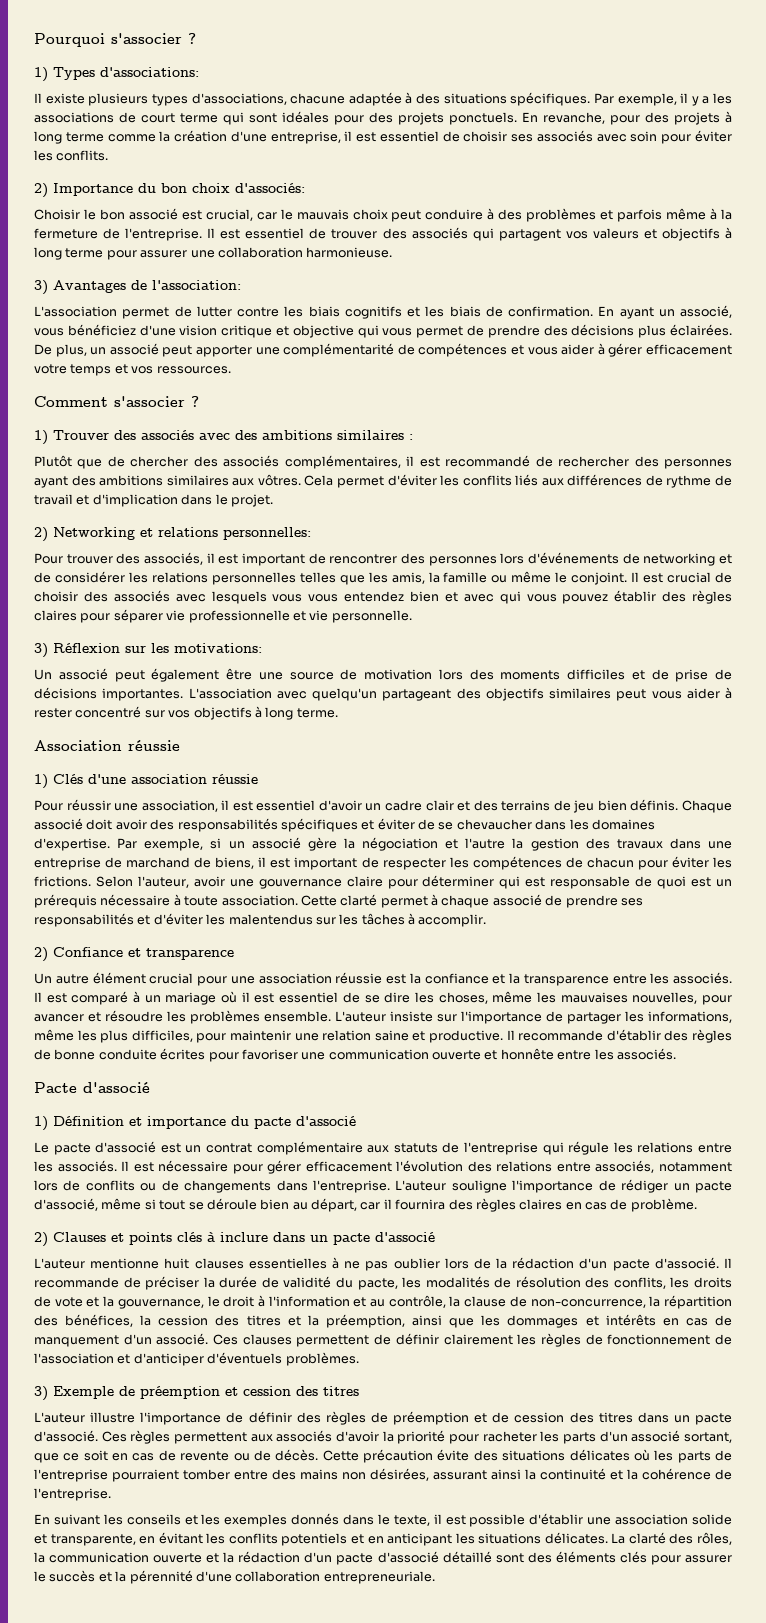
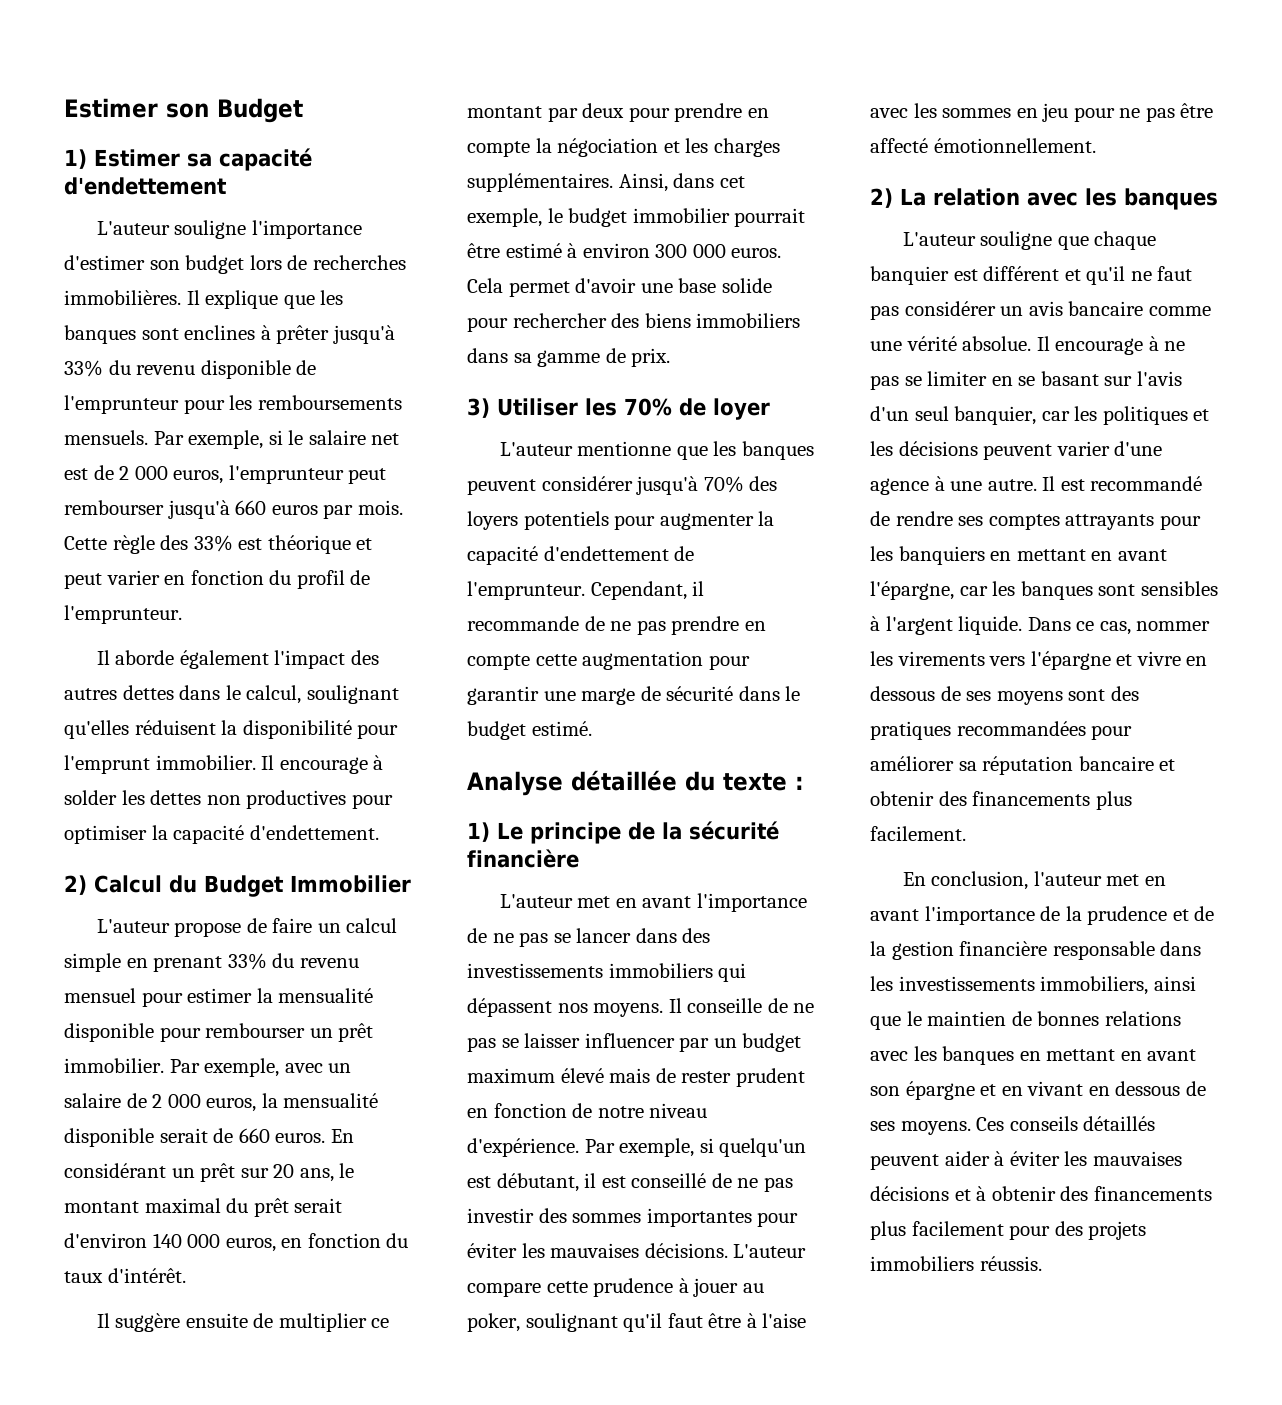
[34,33,196,47] [34,67,199,82] [34,92,732,106] [34,111,732,125] [34,130,732,144] [34,150,109,161] [34,183,305,198] [34,208,733,222] [34,227,732,241] [34,247,393,260] [34,280,241,295] [34,305,732,319] [34,324,732,338] [34,343,733,357] [34,364,231,376] [34,396,199,407] [34,430,413,445] [34,455,732,469] [34,474,732,488] [34,494,273,507] [34,527,311,542] [34,552,732,566] [34,571,733,585] [34,590,732,604] [34,609,412,623] [34,643,262,658] [34,668,732,682] [34,687,732,701] [34,706,338,720] [34,740,180,751] [34,774,258,789] [34,799,732,813] [34,818,655,832] [34,837,732,851] [34,856,732,870] [34,875,732,889] [34,894,643,908] [34,913,487,927] [34,947,234,962] [34,972,732,986] [34,991,732,1005] [34,1010,732,1024] [34,1029,733,1043] [34,1048,676,1062] [34,1082,150,1093] [34,1116,356,1131] [34,1141,733,1155] [34,1160,733,1174] [34,1179,733,1193] [34,1198,697,1212] [34,1232,435,1247] [34,1257,732,1271] [34,1276,732,1290] [34,1295,732,1309] [34,1314,733,1328] [34,1333,732,1347] [34,1352,359,1366] [34,1386,359,1401] [34,1411,732,1425] [34,1430,732,1444] [34,1449,732,1463] [34,1468,732,1482] [34,1488,111,1501] [34,1513,732,1527] [34,1532,732,1546] [34,1551,733,1565] [34,1570,435,1584] Pourquoi s'associer ? // 1) Types d'associations: // Il existe plusieurs types d'associations, chacune adaptée à des situations spécifiques. Par exemple, il y a les associations de court terme qui sont idéales pour des projets ponctuels. En revanche, pour des projets à long terme comme la création d'une entreprise, il est essentiel de choisir ses associés avec soin pour éviter les conflits. // 2) Importance du bon choix d'associés: // Choisir le bon associé est crucial, car le mauvais choix peut conduire à des problèmes et parfois même à la fermeture de l'entreprise. Il est essentiel de trouver des associés qui partagent vos valeurs et objectifs à long terme pour assurer une collaboration harmonieuse. // 3) Avantages de l'association: // L'association permet de lutter contre les biais cognitifs et les biais de confirmation. En ayant un associé, vous bénéficiez d'une vision critique et objective qui vous permet de prendre des décisions plus éclairées. De plus, un associé peut apporter une complémentarité de compétences et vous aider à gérer efficacement votre temps et vos ressources. // Comment s'associer ? // 1) Trouver des associés avec des ambitions similaires : // Plutôt que de chercher des associés complémentaires, il est recommandé de rechercher des personnes ayant des ambitions similaires aux vôtres. Cela permet d'éviter les conflits liés aux différences de rythme de travail et d'implication dans le projet. // 2) Networking et relations personnelles: // Pour trouver des associés, il est important de rencontrer des personnes lors d'événements de networking et de considérer les relations personnelles telles que les amis, la famille ou même le conjoint. Il est crucial de choisir des associés avec lesquels vous vous entendez bien et avec qui vous pouvez établir des règles claires pour séparer vie professionnelle et vie personnelle. // 3) Réflexion sur les motivations: // Un associé peut également être une source de motivation lors des moments difficiles et de prise de décisions importantes. L'association avec quelqu'un partageant des objectifs similaires peut vous aider à rester concentré sur vos objectifs à long terme. // Association réussie // 1) Clés d'une association réussie // Pour réussir une association, il est essentiel d'avoir un cadre clair et des terrains de jeu bien définis. Chaque associé doit avoir des responsabilités spécifiques et éviter de se chevaucher dans les domaines d'expertise. Par exemple, si un associé gère la négociation et l'autre la gestion des travaux dans une entreprise de marchand de biens, il est important de respecter les compétences de chacun pour éviter les frictions. Selon l'auteur, avoir une gouvernance claire pour déterminer qui est responsable de quoi est un prérequis nécessaire à toute association. Cette clarté permet à chaque associé de prendre ses responsabilités et d'éviter les malentendus sur les tâches à accomplir. // 2) Confiance et transparence // Un autre élément crucial pour une association réussie est la confiance et la transparence entre les associés. Il est comparé à un mariage où il est essentiel de se dire les choses, même les mauvaises nouvelles, pour avancer et résoudre les problèmes ensemble. L'auteur insiste sur l'importance de partager les informations, même les plus difficiles, pour maintenir une relation saine et productive. Il recommande d'établir des règles de bonne conduite écrites pour favoriser une communication ouverte et honnête entre les associés. // Pacte d'associé // 1) Définition et importance du pacte d'associé // Le pacte d'associé est un contrat complémentaire aux statuts de l'entreprise qui régule les relations entre les associés. Il est nécessaire pour gérer efficacement l'évolution des relations entre associés, notamment lors de conflits ou de changements dans l'entreprise. L'auteur souligne l'importance de rédiger un pacte d'associé, même si tout se déroule bien au départ, car il fournira des règles claires en cas de problème. // 2) Clauses et points clés à inclure dans un pacte d'associé // L'auteur mentionne huit clauses essentielles à ne pas oublier lors de la rédaction d'un pacte d'associé. Il recommande de préciser la durée de validité du pacte, les modalités de résolution des conflits, les droits de vote et la gouvernance, le droit à l'information et au contrôle, la clause de non-concurrence, la répartition des bénéfices, la cession des titres et la préemption, ainsi que les dommages et intérêts en cas de manquement d'un associé. Ces clauses permettent de définir clairement les règles de fonctionnement de l'association et d'anticiper d'éventuels problèmes. // 3) Exemple de préemption et cession des titres // L'auteur illustre l'importance de définir des règles de préemption et de cession des titres dans un pacte d'associé. Ces règles permettent aux associés d'avoir la priorité pour racheter les parts d'un associé sortant, que ce soit en cas de revente ou de décès. Cette précaution évite des situations délicates où les parts de l'entreprise pourraient tomber entre des mains non désirées, assurant ainsi la continuité et la cohérence de l'entreprise. // En suivant les conseils et les exemples donnés dans le texte, il est possible d'établir une association solide et transparente, en évitant les conflits potentiels et en anticipant les situations délicates. La clarté des rôles, la communication ouverte et la rédaction d'un pacte d'associé détaillé sont des éléments clés pour assurer le succès et la pérennité d'une collaboration entrepreneuriale. -> [64,98,303,123] [64,148,312,171] [64,177,227,195] [96,220,362,239] [64,255,406,274] [64,290,344,309] [64,325,395,344] [64,360,317,379] [64,395,402,414] [64,430,400,449] [64,465,387,484] [64,500,403,519] [64,535,373,554] [64,570,371,589] [64,605,182,624] [96,650,379,669] [64,685,399,704] [64,720,399,739] [64,755,384,774] [64,790,393,809] [64,825,379,844] [64,875,411,897] [96,918,398,937] [64,953,359,972] [64,988,374,1007] [64,1023,374,1042] [64,1058,352,1077] [64,1093,379,1112] [64,1128,354,1147] [64,1163,355,1182] [64,1198,343,1217] [64,1233,409,1252] [64,1268,186,1283] [96,1313,390,1332] [467,103,769,122] [467,138,780,157] [467,173,745,192] [467,208,806,227] [467,243,782,258] [467,278,772,297] [467,313,801,332] [467,348,671,367] [467,398,770,420] [499,441,814,460] [467,476,778,495] [467,511,775,530] [467,546,695,565] [467,581,705,600] [467,616,766,635] [467,651,750,670] [467,686,801,705] [467,721,592,740] [467,770,804,796] [467,821,779,844] [467,849,579,868] [499,893,807,912] [467,928,711,947] [467,963,747,982] [467,998,815,1017] [467,1033,802,1052] [467,1068,805,1087] [467,1103,708,1118] [467,1138,807,1157] [467,1173,793,1192] [467,1208,799,1227] [467,1243,807,1258] [467,1278,764,1297] [467,1313,807,1332] [870,103,1214,122] [870,138,1096,153] [870,188,1218,210] [902,231,1157,250] [870,266,1193,285] [870,301,1211,320] [870,336,1186,355] [870,371,1182,390] [870,406,1210,425] [870,441,1163,460] [870,476,1203,495] [870,511,1201,530] [870,546,1167,565] [870,581,1218,600] [870,616,1211,635] [870,651,1208,670] [870,686,1139,705] [870,721,1133,740] [870,756,1176,775] [870,791,1132,810] [870,826,966,841] [902,871,1166,890] [870,906,1215,925] [870,941,1202,960] [870,976,1196,995] [870,1011,1181,1030] [870,1046,1197,1065] [870,1081,1206,1100] [870,1116,1156,1135] [870,1151,1182,1170] [870,1186,1212,1201] [870,1221,1147,1240] [870,1256,1042,1271] Estimer son Budget // 1) Estimer sa capacité d'endettement // L'auteur souligne l'importance d'estimer son budget lors de recherches immobilières. Il explique que les banques sont enclines à prêter jusqu'à 33% du revenu disponible de l'emprunteur pour les remboursements mensuels. Par exemple, si le salaire net est de 2 000 euros, l'emprunteur peut rembourser jusqu'à 660 euros par mois. Cette règle des 33% est théorique et peut varier en fonction du profil de l'emprunteur. // Il aborde également l'impact des autres dettes dans le calcul, soulignant qu'elles réduisent la disponibilité pour l'emprunt immobilier. Il encourage à solder les dettes non productives pour optimiser la capacité d'endettement. // 2) Calcul du Budget Immobilier // L'auteur propose de faire un calcul simple en prenant 33% du revenu mensuel pour estimer la mensualité disponible pour rembourser un prêt immobilier. Par exemple, avec un salaire de 2 000 euros, la mensualité disponible serait de 660 euros. En considérant un prêt sur 20 ans, le montant maximal du prêt serait d'environ 140 000 euros, en fonction du taux d'intérêt. // Il suggère ensuite de multiplier ce montant par deux pour prendre en compte la négociation et les charges supplémentaires. Ainsi, dans cet exemple, le budget immobilier pourrait être estimé à environ 300 000 euros. Cela permet d'avoir une base solide pour rechercher des biens immobiliers dans sa gamme de prix. // 3) Utiliser les 70% de loyer // L'auteur mentionne que les banques peuvent considérer jusqu'à 70% des loyers potentiels pour augmenter la capacité d'endettement de l'emprunteur. Cependant, il recommande de ne pas prendre en compte cette augmentation pour garantir une marge de sécurité dans le budget estimé. // Analyse détaillée du texte : // 1) Le principe de la sécurité financière // L'auteur met en avant l'importance de ne pas se lancer dans des investissements immobiliers qui dépassent nos moyens. Il conseille de ne pas se laisser influencer par un budget maximum élevé mais de rester prudent en fonction de notre niveau d'expérience. Par exemple, si quelqu'un est débutant, il est conseillé de ne pas investir des sommes importantes pour éviter les mauvaises décisions. L'auteur compare cette prudence à jouer au poker, soulignant qu'il faut être à l'aise avec les sommes en jeu pour ne pas être affecté émotionnellement. // 2) La relation avec les banques // L'auteur souligne que chaque banquier est différent et qu'il ne faut pas considérer un avis bancaire comme une vérité absolue. Il encourage à ne pas se limiter en se basant sur l'avis d'un seul banquier, car les politiques et les décisions peuvent varier d'une agence à une autre. Il est recommandé de rendre ses comptes attrayants pour les banquiers en mettant en avant l'épargne, car les banques sont sensibles à l'argent liquide. Dans ce cas, nommer les virements vers l'épargne et vivre en dessous de ses moyens sont des pratiques recommandées pour améliorer sa réputation bancaire et obtenir des financements plus facilement. // En conclusion, l'auteur met en avant l'importance de la prudence et de la gestion financière responsable dans les investissements immobiliers, ainsi que le maintien de bonnes relations avec les banques en mettant en avant son épargne et en vivant en dessous de ses moyens. Ces conseils détaillés peuvent aider à éviter les mauvaises décisions et à obtenir des financements plus facilement pour des projets immobiliers réussis.

